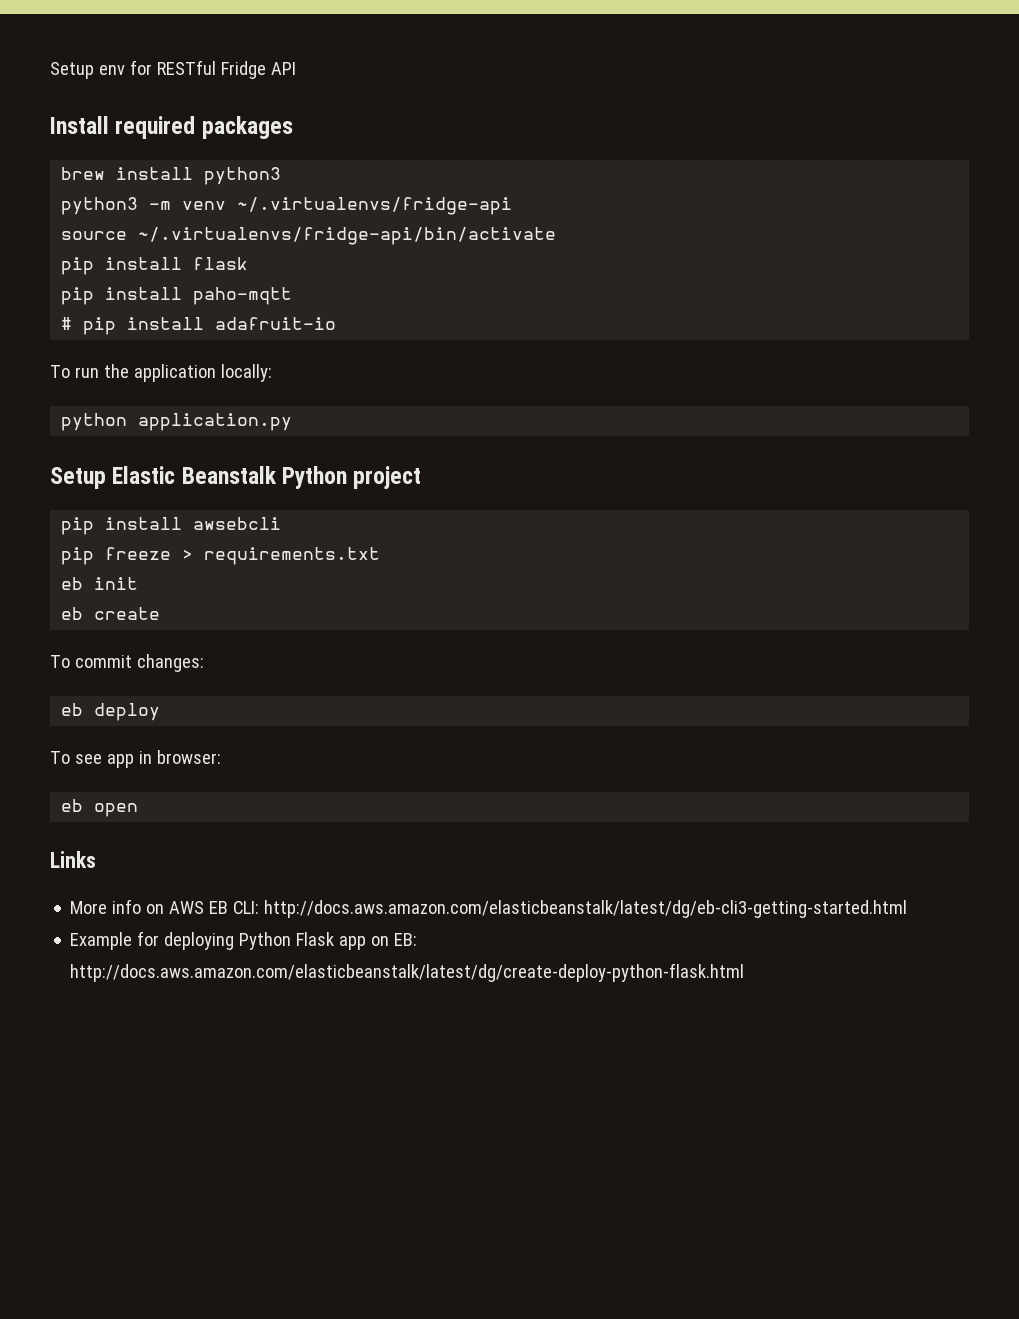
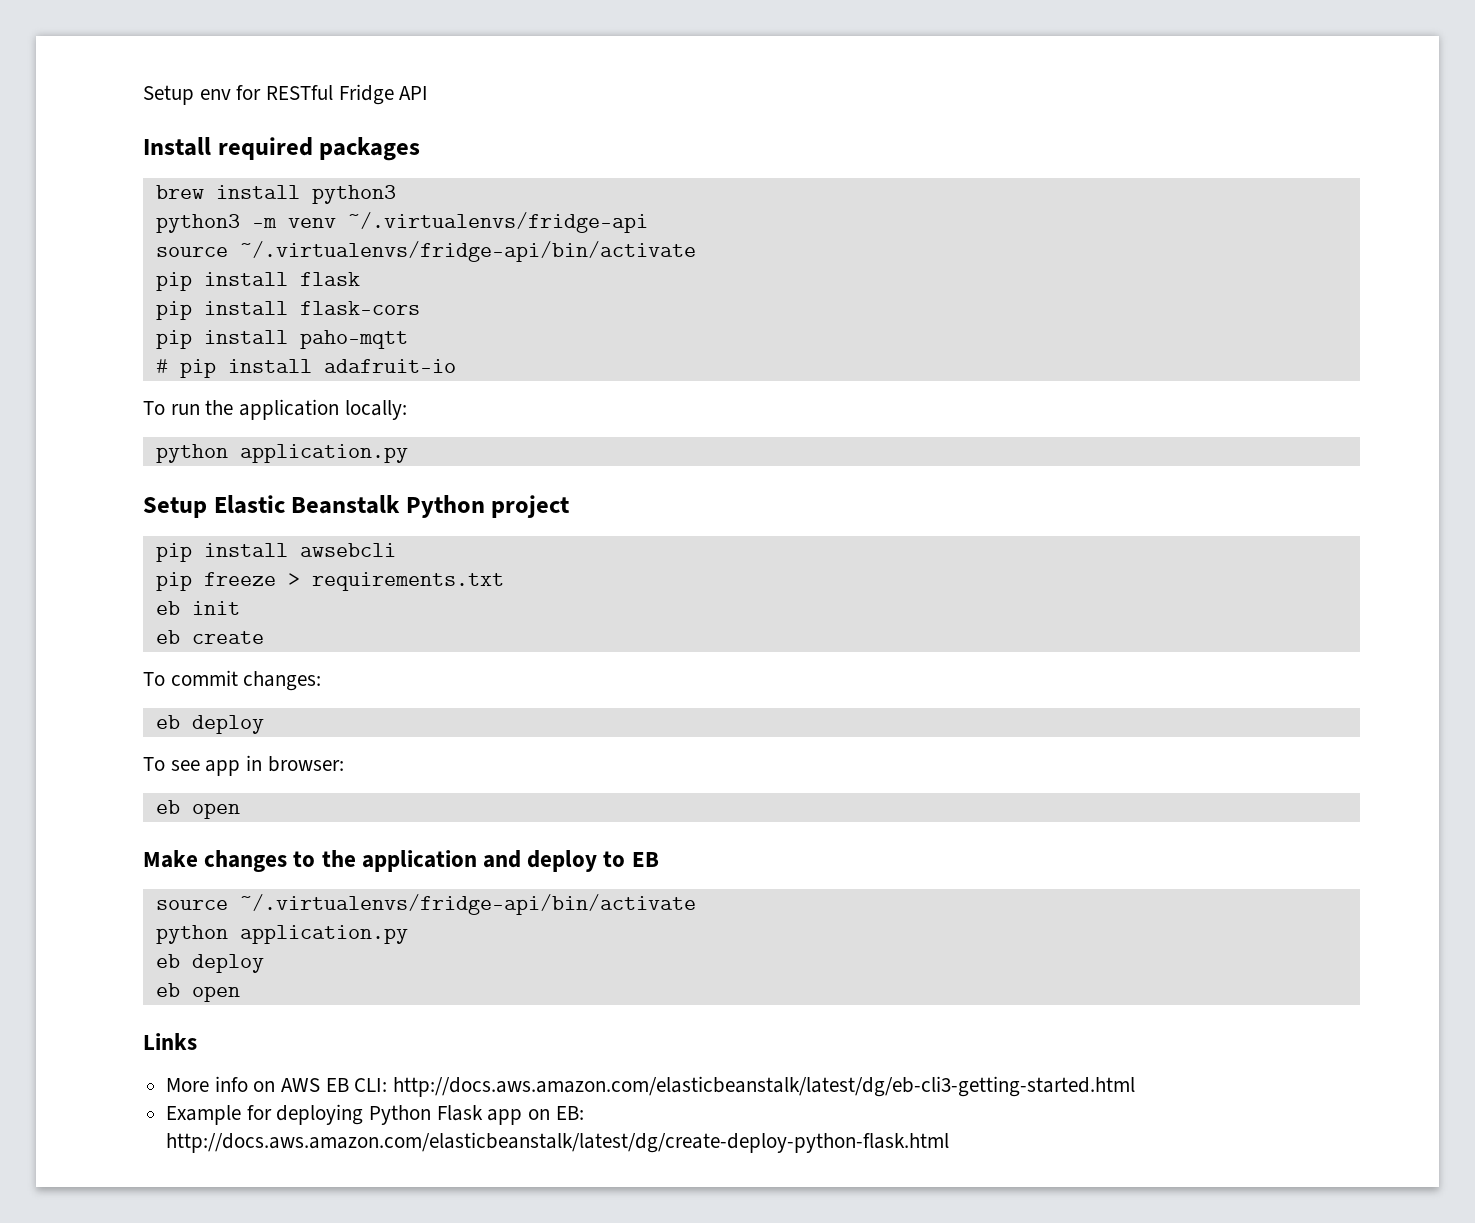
(249, 263) none -> [155,301,420,320] // pip install flask-cors
(139, 810) none -> [143,850,659,872] [155,894,696,915] [155,925,408,944] [155,954,264,973] [155,983,240,1002] // Make changes to the application and deploy to EB // source ~/.virtualenvs/fridge-api/bin/activate // python application.py // eb deploy // eb open

